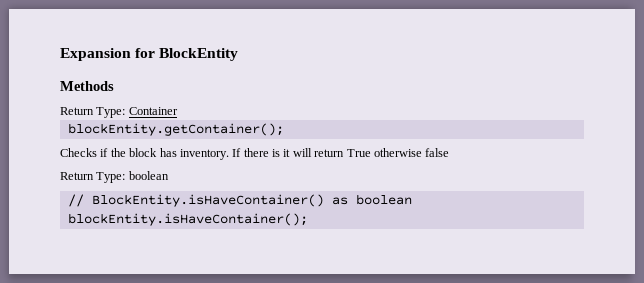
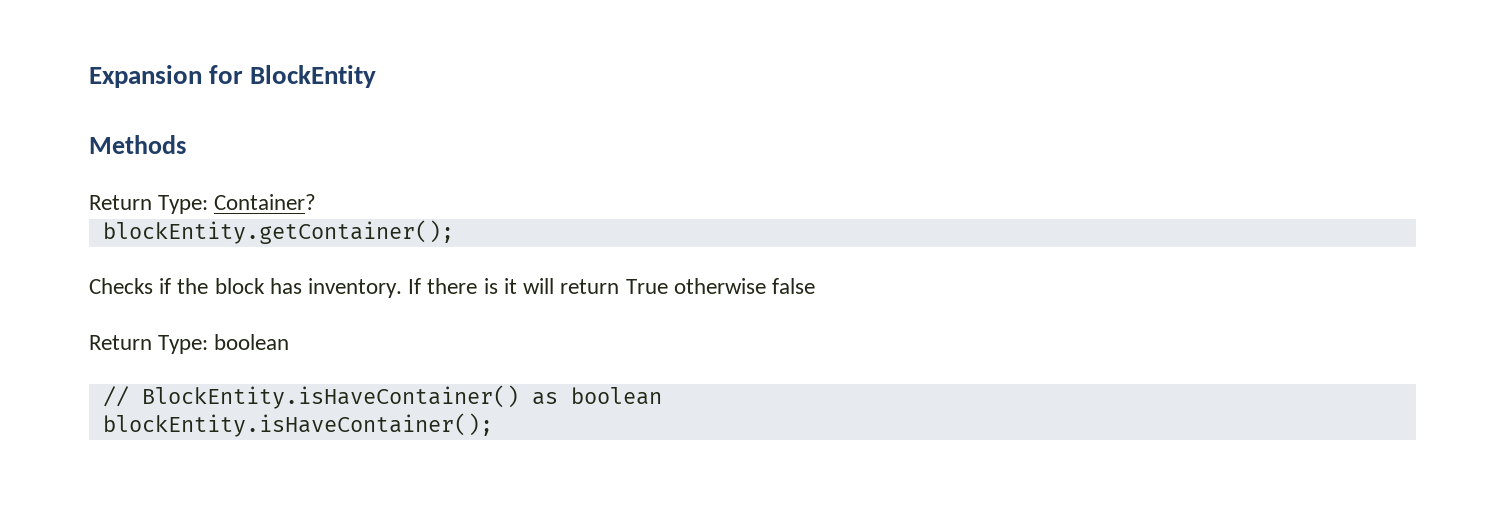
[128,107,178,115] Container -> [214,194,317,210] Container?

